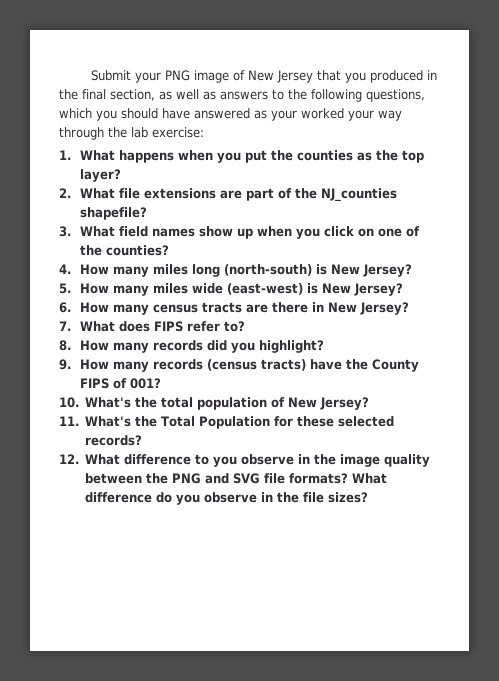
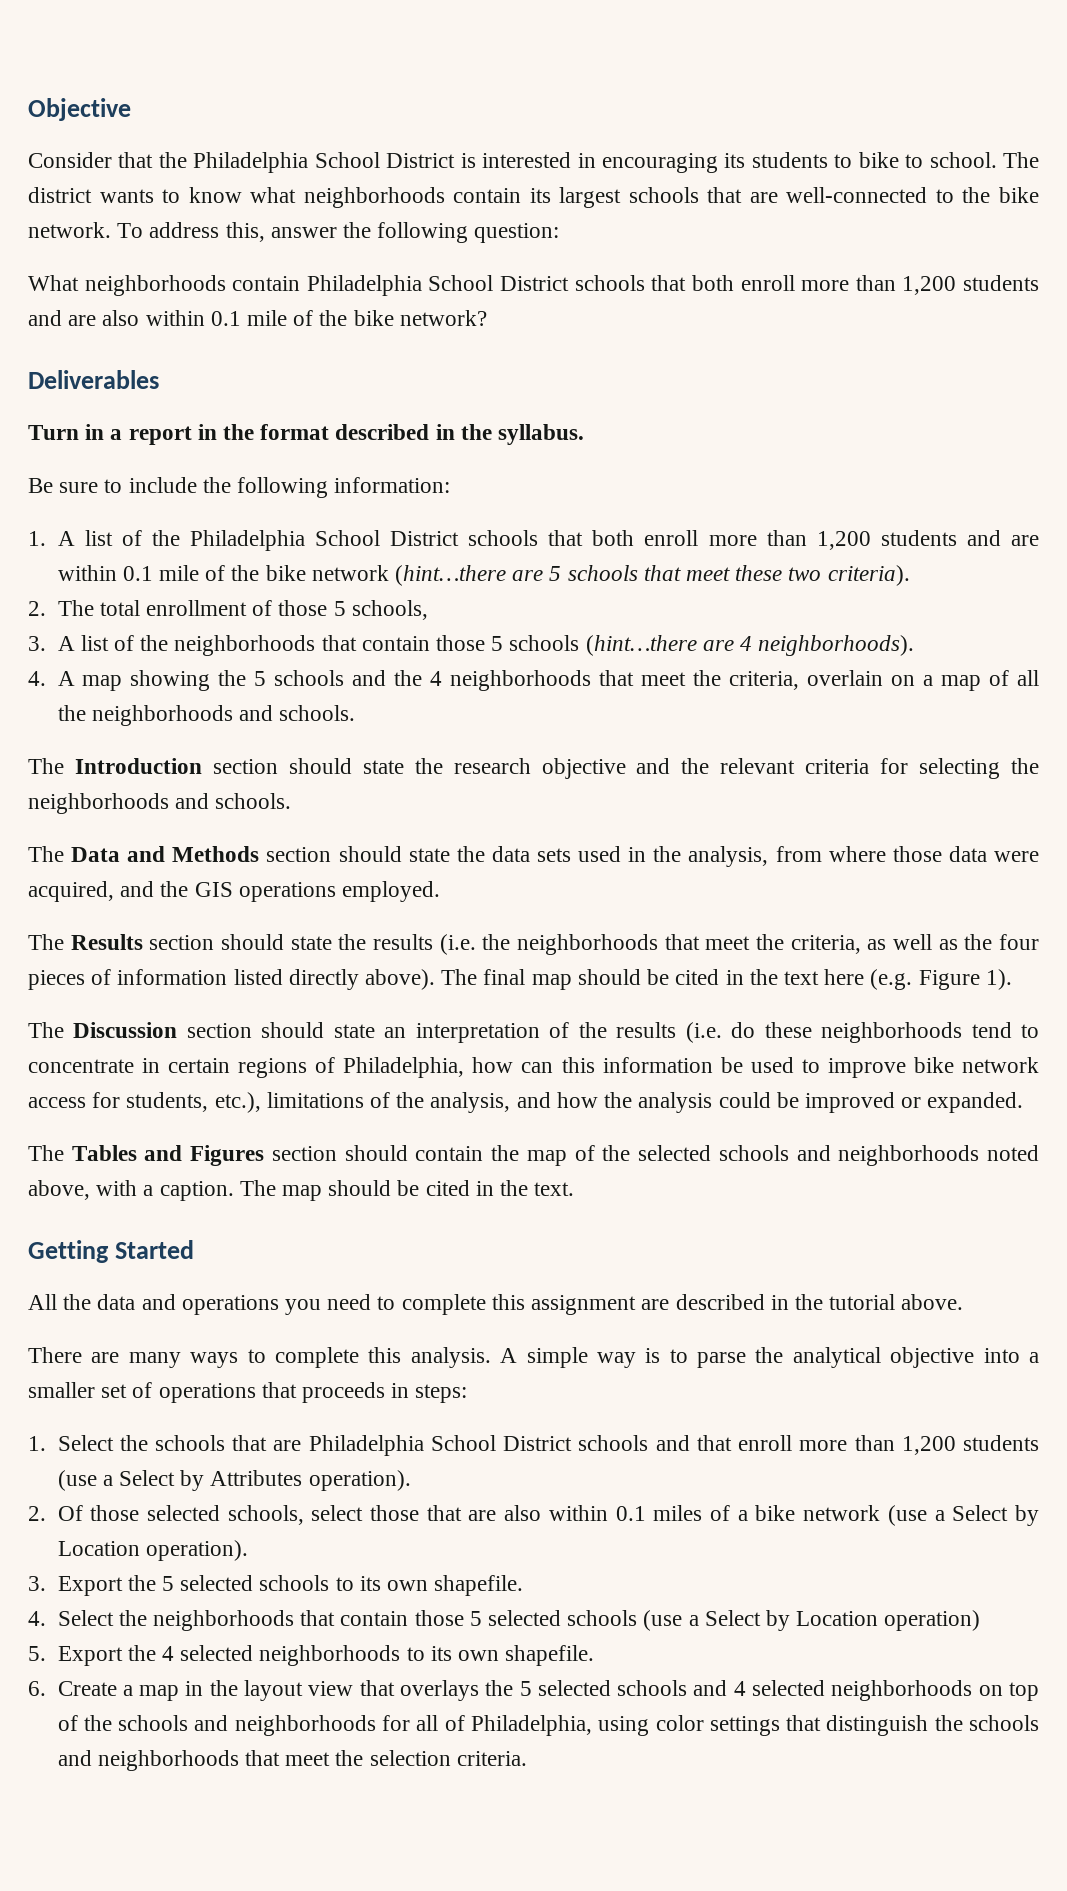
[91,70,438,83] [59,89,425,102] [59,108,402,121] [59,127,204,140] [59,150,425,163] [80,169,122,182] [59,188,398,202] [80,207,148,220] [59,226,421,239] [80,245,170,256] [59,264,413,277] [59,283,404,296] [59,302,410,315] [59,321,246,332] [59,340,325,353] [59,359,420,372] [80,378,162,389] [59,397,370,410] [59,416,395,429] [85,435,143,446] [59,454,431,467] [85,473,388,484] [85,492,369,505] Submit your PNG image of New Jersey that you produced in the final section, as well as answers to the following questions, which you should have answered as your worked your way through the lab exercise: // 1. What happens when you put the counties as the top layer? // 2. What file extensions are part of the NJ_counties shapefile? // 3. What field names show up when you click on one of the counties? // 4. How many miles long (north-south) is New Jersey? // 5. How many miles wide (east-west) is New Jersey? // 6. How many census tracts are there in New Jersey? // 7. What does FIPS refer to? // 8. How many records did you highlight? // 9. How many records (census tracts) have the County FIPS of 001? // 10. What's the total population of New Jersey? // 11. What's the Total Population for these selected records? // 12. What difference to you observe in the image quality between the PNG and SVG file formats? What difference do you observe in the file sizes? -> [28,98,131,121] [28,152,1039,173] [28,187,1039,208] [28,222,560,243] [28,275,1040,296] [28,310,487,326] [28,370,159,389] [28,424,585,445] [28,477,451,498] [28,530,1039,551] [57,565,910,586] [28,600,428,620] [28,635,915,656] [28,670,1040,691] [57,705,356,726] [28,758,1039,779] [28,793,292,814] [28,846,1039,867] [28,881,441,902] [28,934,1039,955] [28,969,1012,990] [28,1022,1039,1043] [28,1057,1039,1078] [28,1092,1024,1113] [28,1145,1039,1166] [28,1180,575,1201] [28,1240,194,1263] [28,1294,964,1315] [28,1347,1040,1368] [28,1382,468,1403] [28,1435,1039,1456] [57,1470,411,1491] [28,1505,1039,1526] [57,1540,248,1561] [28,1575,524,1596] [28,1610,981,1631] [28,1645,595,1666] [28,1680,1039,1701] [57,1715,1039,1736] [57,1750,527,1771] Objective // Consider that the Philadelphia School District is interested in encouraging its students to bike to school. The district wants to know what neighborhoods contain its largest schools that are well-connected to the bike network. To address this, answer the following question: // What neighborhoods contain Philadelphia School District schools that both enroll more than 1,200 students and are also within 0.1 mile of the bike network? // Deliverables // Turn in a report in the format described in the syllabus. // Be sure to include the following information: // 1. A list of the Philadelphia School District schools that both enroll more than 1,200 students and are within 0.1 mile of the bike network (hint…there are 5 schools that meet these two criteria). // 2. The total enrollment of those 5 schools, // 3. A list of the neighborhoods that contain those 5 schools (hint…there are 4 neighborhoods). // 4. A map showing the 5 schools and the 4 neighborhoods that meet the criteria, overlain on a map of all the neighborhoods and schools. // The Introduction section should state the research objective and the relevant criteria for selecting the neighborhoods and schools. // The Data and Methods section should state the data sets used in the analysis, from where those data were acquired, and the GIS operations employed. // The Results section should state the results (i.e. the neighborhoods that meet the criteria, as well as the four pieces of information listed directly above). The final map should be cited in the text here (e.g. Figure 1). // The Discussion section should state an interpretation of the results (i.e. do these neighborhoods tend to concentrate in certain regions of Philadelphia, how can this information be used to improve bike network access for students, etc.), limitations of the analysis, and how the analysis could be improved or expanded. // The Tables and Figures section should contain the map of the selected schools and neighborhoods noted above, with a caption. The map should be cited in the text. // Getting Started // All the data and operations you need to complete this assignment are described in the tutorial above. // There are many ways to complete this analysis. A simple way is to parse the analytical objective into a smaller set of operations that proceeds in steps: // 1. Select the schools that are Philadelphia School District schools and that enroll more than 1,200 students (use a Select by Attributes operation). // 2. Of those selected schools, select those that are also within 0.1 miles of a bike network (use a Select by Location operation). // 3. Export the 5 selected schools to its own shapefile. // 4. Select the neighborhoods that contain those 5 selected schools (use a Select by Location operation) // 5. Export the 4 selected neighborhoods to its own shapefile. // 6. Create a map in the layout view that overlays the 5 selected schools and 4 selected neighborhoods on top of the schools and neighborhoods for all of Philadelphia, using color settings that distinguish the schools and neighborhoods that meet the selection criteria.

